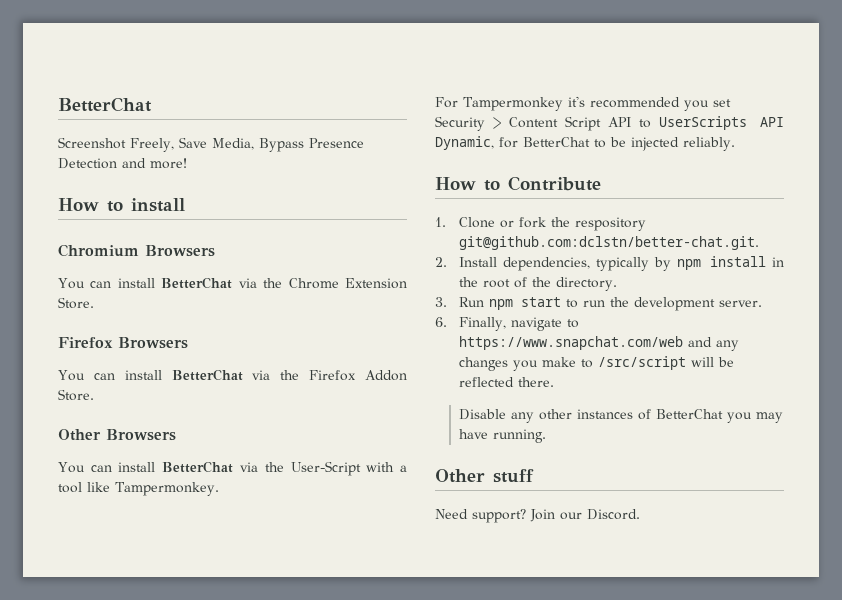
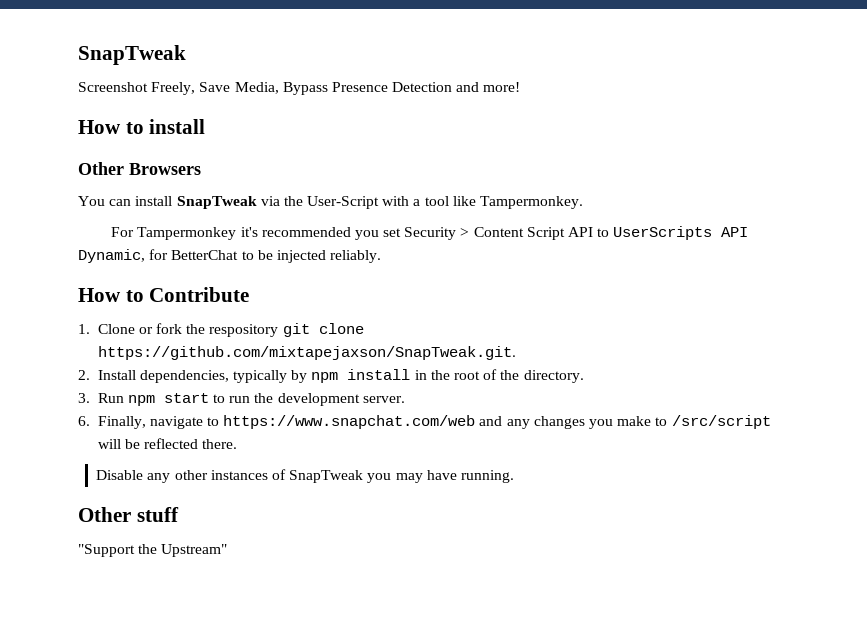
[58,97,152,112] BetterChat -> [78,45,186,65] SnapTweak
[58,244,215,257] [58,277,407,289] [58,297,94,309] [58,337,188,349] [58,369,407,381] [58,389,94,401] // Chromium Browsers // You can install BetterChat via the Chrome Extension Store. // Firefox Browsers // You can install BetterChat via the Firefox Addon Store. -> (206, 126) none
[162,461,234,473] BetterChat -> [176,196,257,209] SnapTweak
[459,236,760,250] git@github.com:dclstn/better-chat.git. -> [282,323,364,337] [97,346,516,360] git clone https://github.com/mixtapejaxson/SnapTweak.git.
[656,409,724,419] BetterChat -> [289,470,364,483] SnapTweak
[435,509,640,523] Need support? Join our Discord. -> [78,544,228,557] "Support the Upstream"

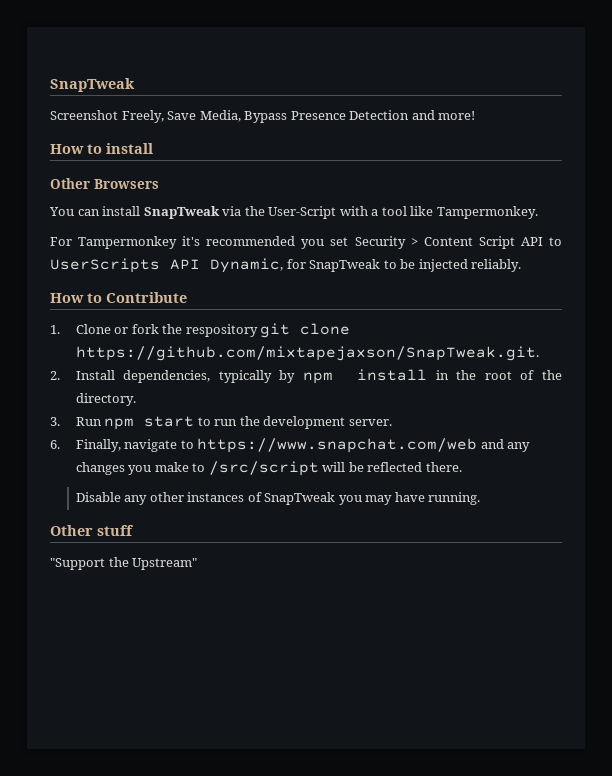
[171,250,239,260] BetterChat -> [309,259,381,272] SnapTweak

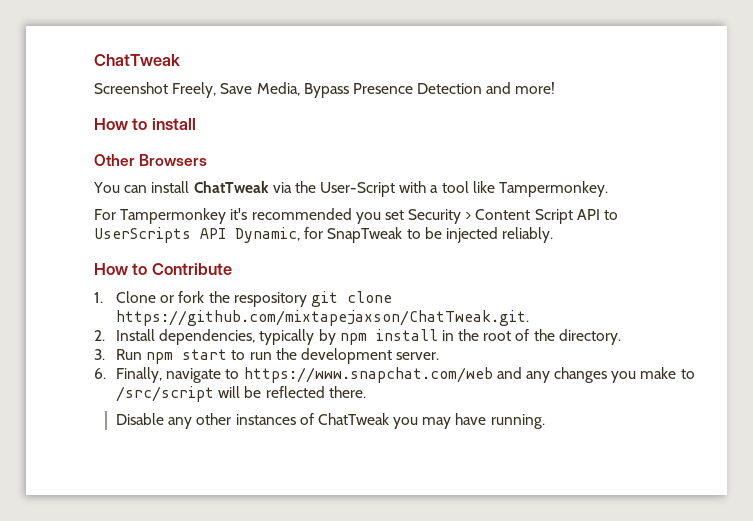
[50,78,135,92] SnapTweak -> [94,54,180,66] ChatTweak
[143,206,220,219] SnapTweak -> [193,181,269,193] ChatTweak
[75,346,539,361] https://github.com/mixtapejaxson/SnapTweak.git. -> [116,310,530,326] https://github.com/mixtapejaxson/ChatTweak.git.
[264,492,336,505] SnapTweak -> [317,413,389,425] ChatTweak
[50,525,133,536] [50,557,198,570] // Other stuff // "Support the Upstream" -> (545, 421) none

